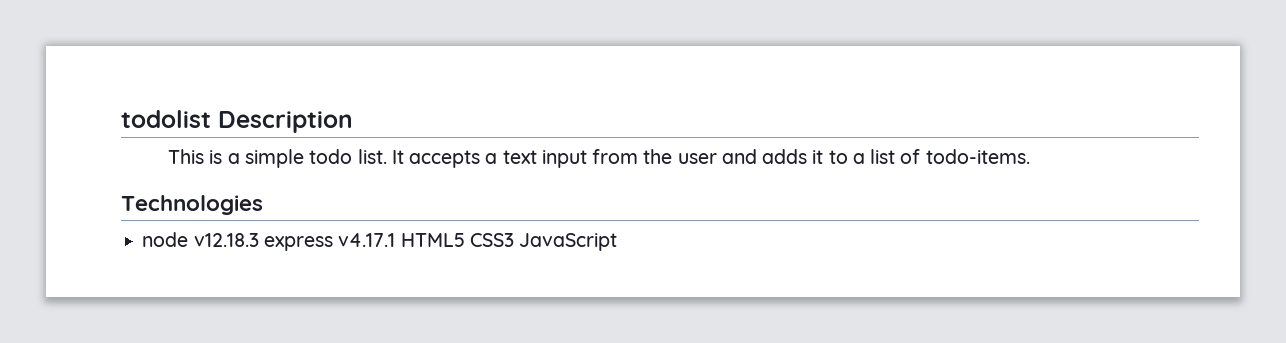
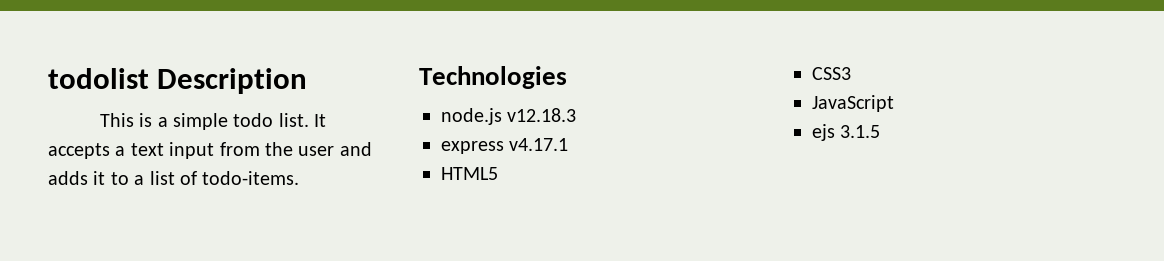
[142,232,189,247] node -> [441,108,502,125] node.js
(259, 240) none -> (577, 115) //
(396, 240) none -> (569, 144) //
(465, 240) none -> (498, 173) //
(514, 240) none -> (851, 73) //
(618, 242) none -> [812,124,881,141] // ejs 3.1.5

